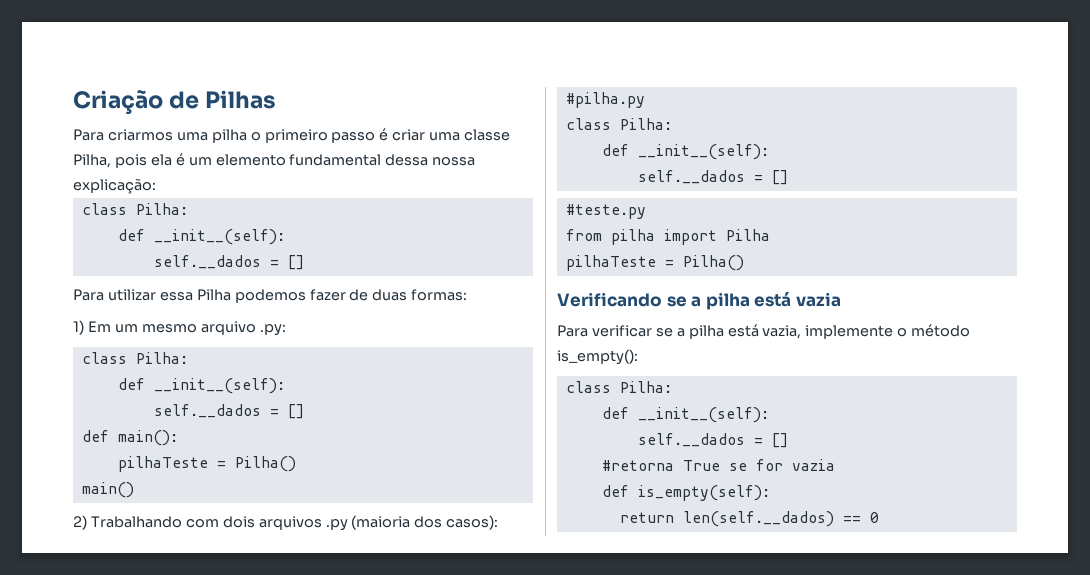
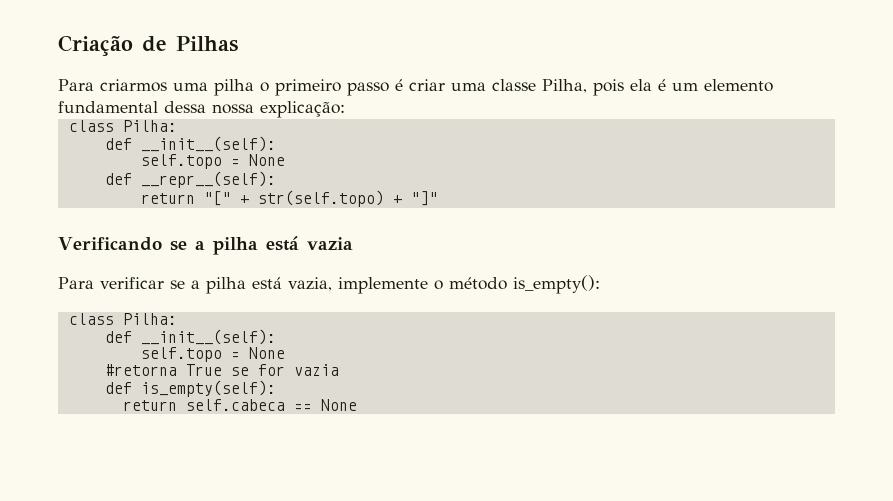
[153,255,304,270] [73,289,468,303] [73,320,286,336] [81,352,188,364] [117,378,285,394] [153,404,304,419] [81,430,178,446] [117,456,296,472] [81,482,134,498] [73,515,499,531] [565,92,645,108] [565,118,672,130] [601,144,769,160] [637,170,788,185] [565,204,646,219] [565,229,770,245] [565,255,744,271] self.__dados = [] // Para utilizar essa Pilha podemos fazer de duas formas: // 1) Em um mesmo arquivo .py: // class Pilha: // def __init__(self): // self.__dados = [] // def main(): // pilhaTeste = Pilha() // main() // 2) Trabalhando com dois arquivos .py (maioria dos casos): // #pilha.py // class Pilha: // def __init__(self): // self.__dados = [] // #teste.py // from pilha import Pilha // pilhaTeste = Pilha() -> [140,154,285,169] [104,171,276,188] [140,190,438,207] self.topo = None // def __repr__(self): // return "[" + str(self.topo) + "]"
[637,433,788,448] self.__dados = [] -> [140,347,285,362] self.topo = None
[682,511,879,527] len(self.__dados) == 0 -> [185,399,357,411] self.cabeca == None

